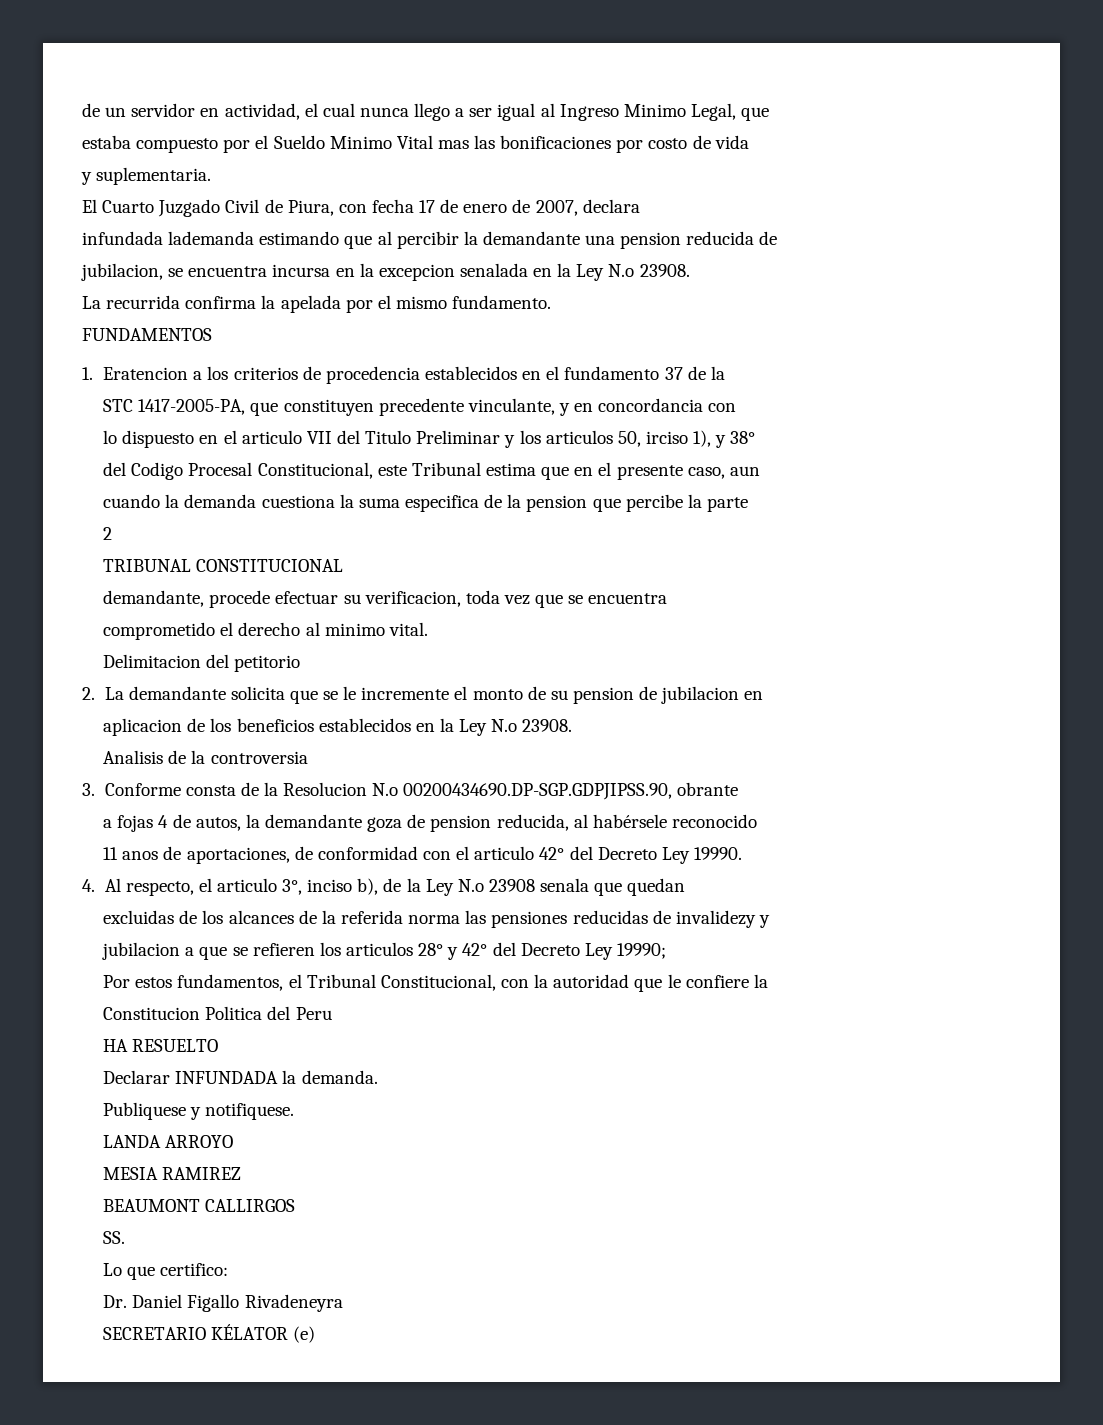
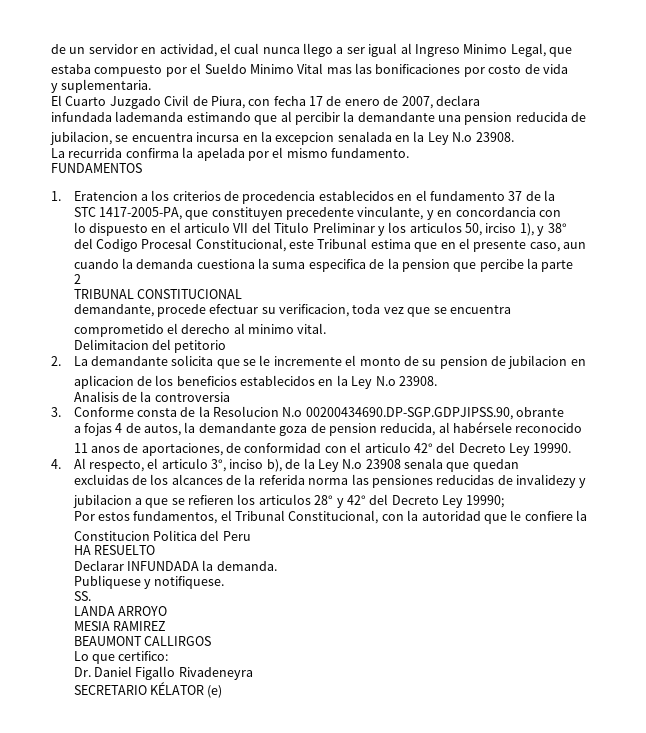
(295, 1111) none -> [73,591,91,601] // SS.
[103,1231,126,1244] // SS. -> (211, 641) none

